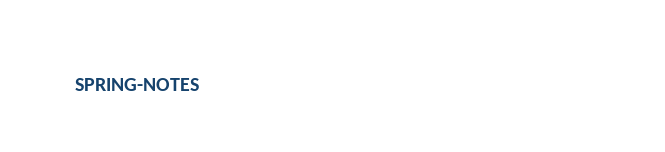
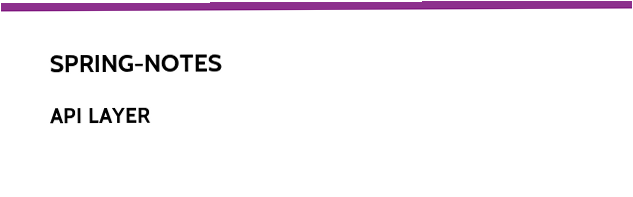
(199, 84) none -> [50,107,151,124] // API LAYER

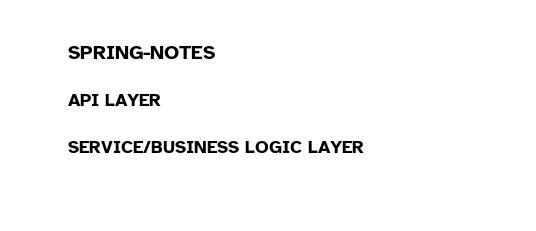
(151, 115) none -> [68,141,364,153] // SERVICE/BUSINESS LOGIC LAYER

